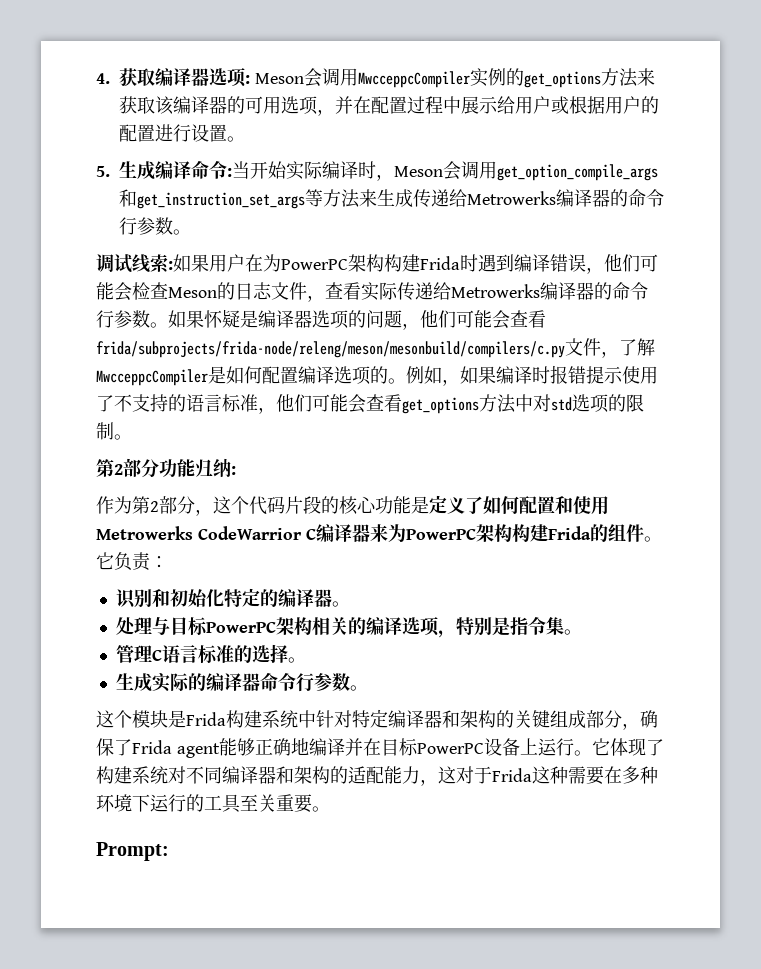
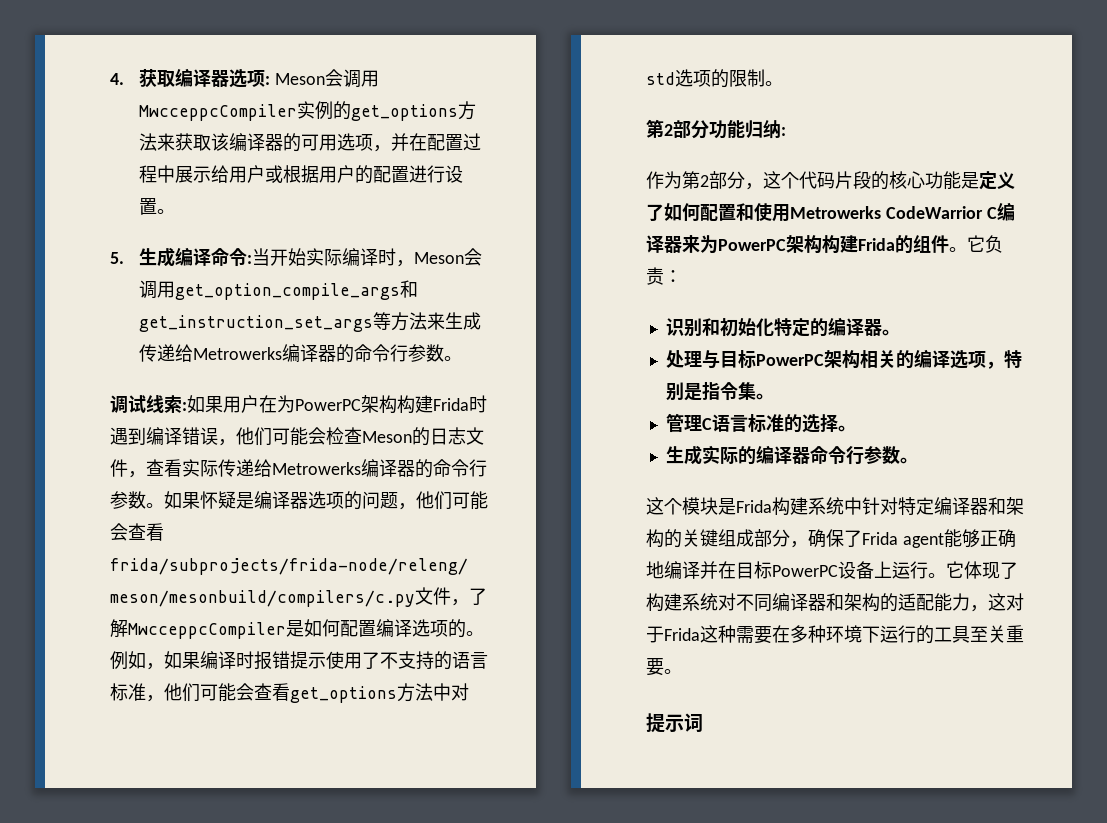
[96,842,169,861] Prompt: -> [646,713,703,733] 提示词

